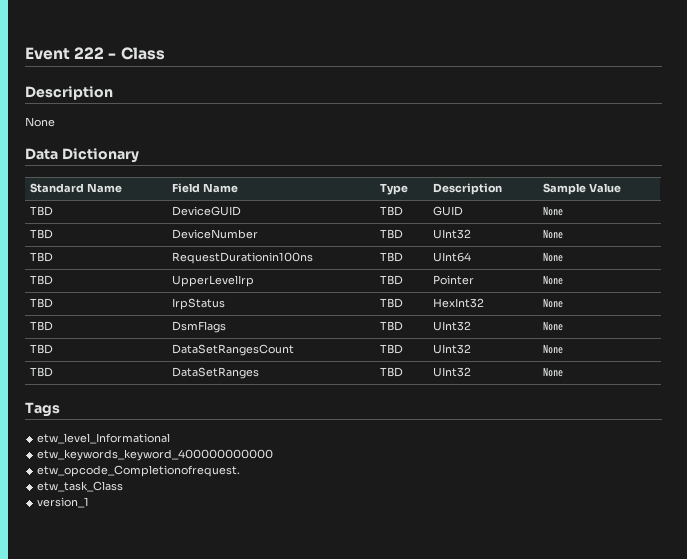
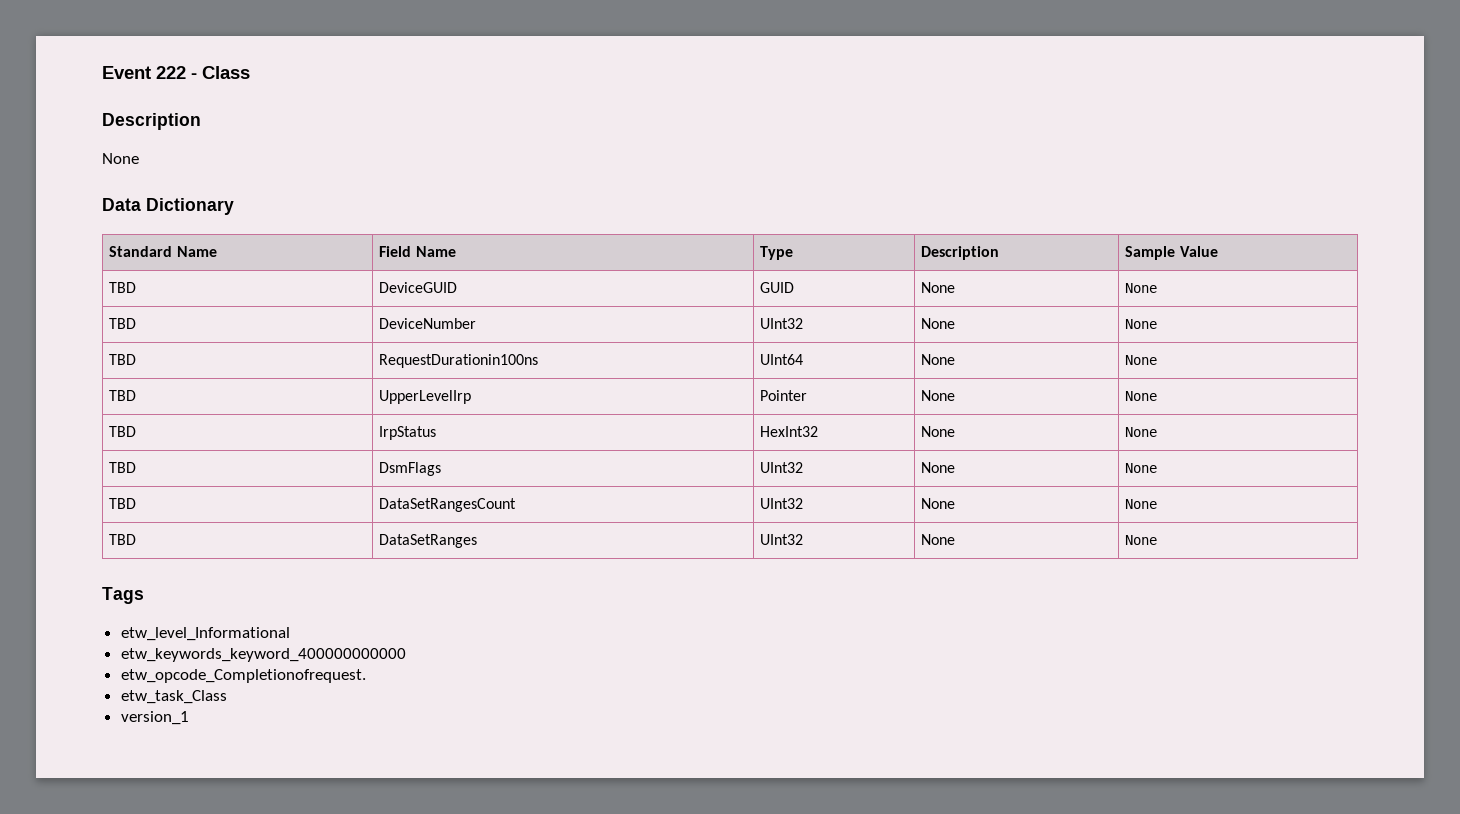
[379,206,403,216] [432,206,463,216] TBD | GUID -> [760,282,795,293] [921,282,956,293] GUID | None
[379,229,403,239] [432,229,471,239] TBD | UInt32 -> [760,318,804,329] [921,318,956,329] UInt32 | None
[379,252,403,262] [432,252,471,262] TBD | UInt64 -> [760,354,804,365] [921,354,956,365] UInt64 | None
[379,275,403,285] [432,275,474,285] TBD | Pointer -> [760,390,808,401] [921,390,956,401] Pointer | None
[379,298,403,308] [432,298,484,308] TBD | HexInt32 -> [760,426,819,437] [921,426,956,437] HexInt32 | None
[379,321,403,331] [432,321,471,331] TBD | UInt32 -> [760,462,804,473] [921,462,956,473] UInt32 | None
[379,344,403,354] [432,344,471,354] TBD | UInt32 -> [760,498,804,509] [921,498,956,509] UInt32 | None
[379,367,403,377] [432,367,471,377] TBD | UInt32 -> [760,534,804,545] [921,534,956,545] UInt32 | None

